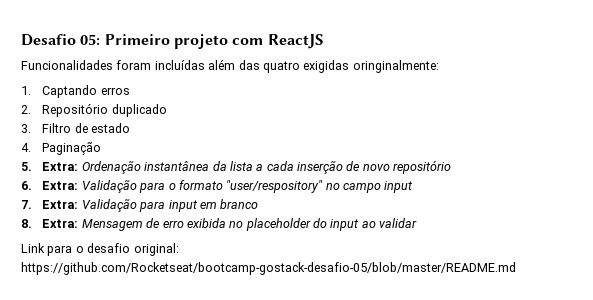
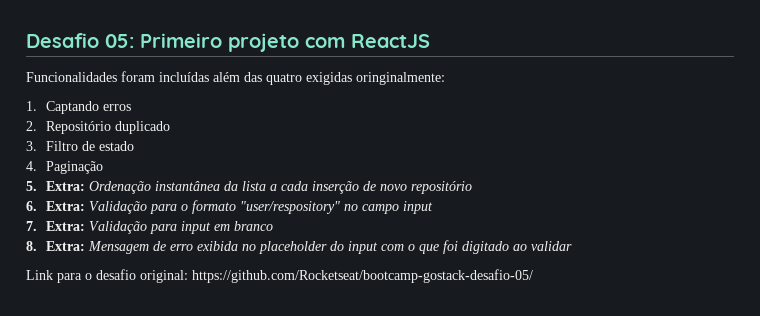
(360, 225) none -> [380,240,509,254] com o que foi digitado
[21,262,516,275] https://github.com/Rocketseat/bootcamp-gostack-desafio-05/blob/master/README.md -> [192,269,533,283] https://github.com/Rocketseat/bootcamp-gostack-desafio-05/

